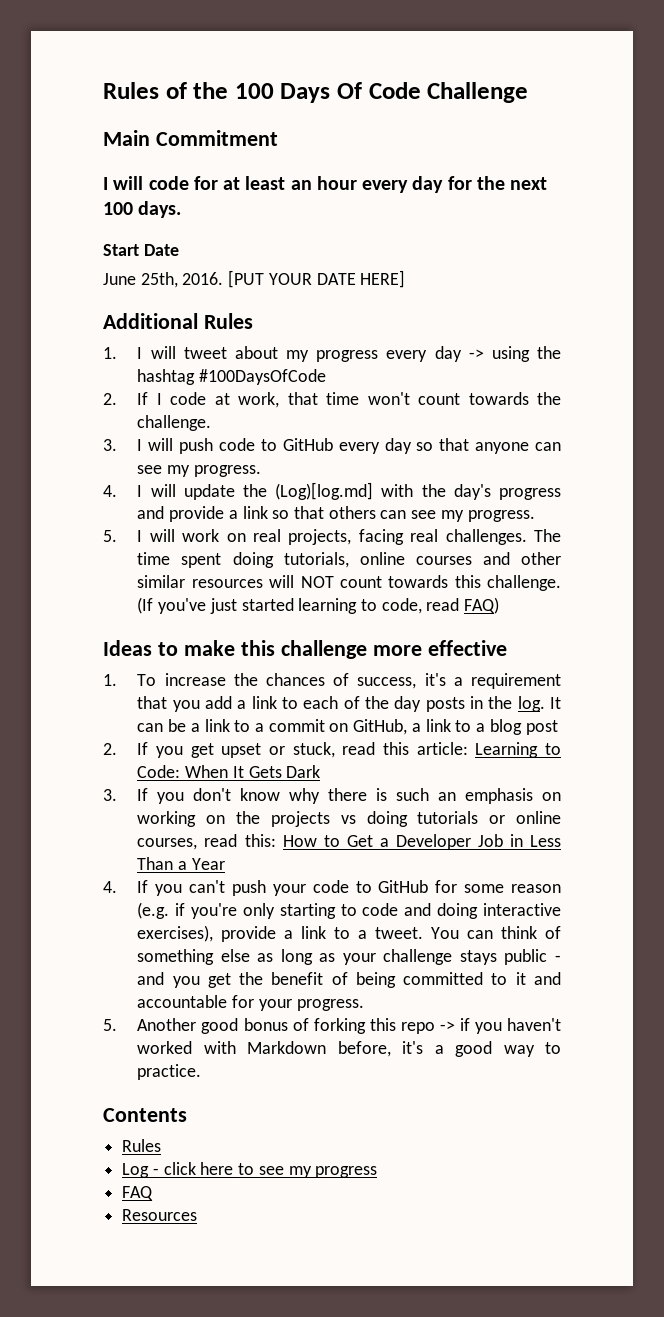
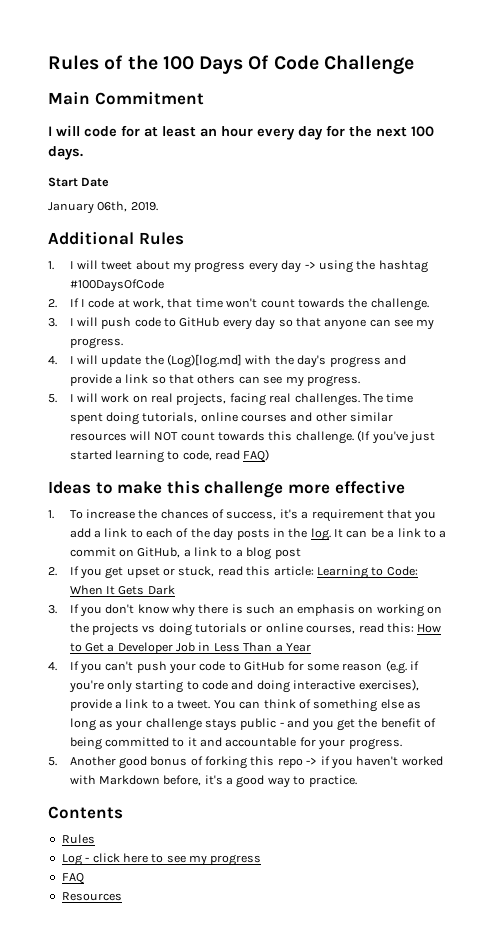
[103,270,406,288] June 25th, 2016. [PUT YOUR DATE HERE] -> [48,201,158,214] January 06th, 2019.

